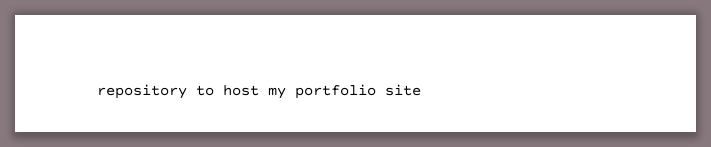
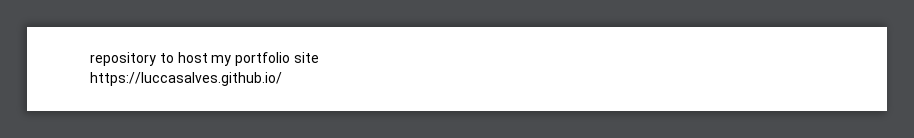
(421, 90) none -> [90,72,282,86] // https://luccasalves.github.io/

